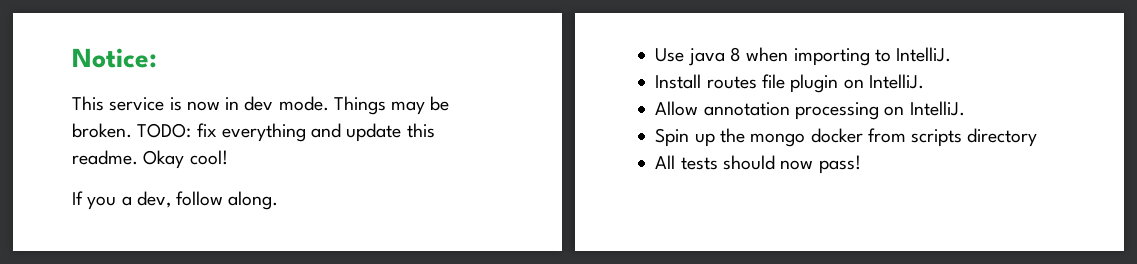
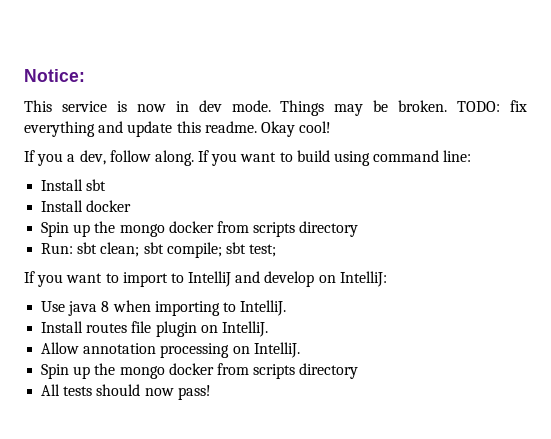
(279, 200) none -> [198,150,472,166] [41,179,107,191] [41,200,132,212] [41,221,359,237] [41,242,277,258] [24,271,387,287] If you want to build using command line: // Install sbt // Install docker // Spin up the mongo docker from scripts directory // Run: sbt clean; sbt compile; sbt test; // If you want to import to IntelliJ and develop on IntelliJ:

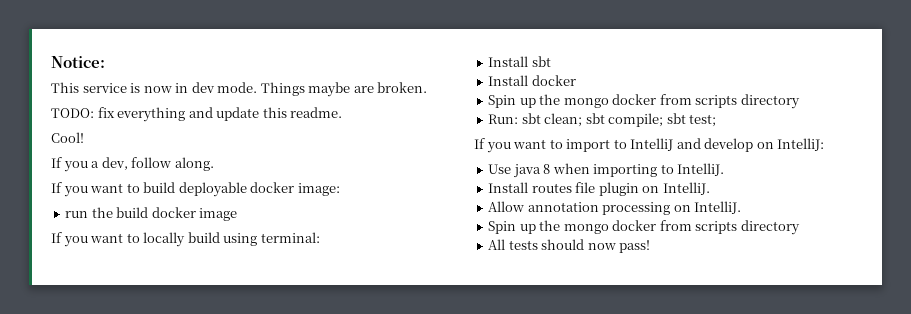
[334,100,389,116] may be -> [308,82,374,97] maybe are
(448, 106) none -> (428, 87) //
[260,121,332,137] Okay cool! -> [51,132,84,143] // Cool!
(194, 158) none -> (214, 164) //
[334,150,472,166] using command line: -> [178,182,340,197] [65,207,238,221] [51,232,320,247] deployable docker image: // run the build docker image // If you want to locally build using terminal:

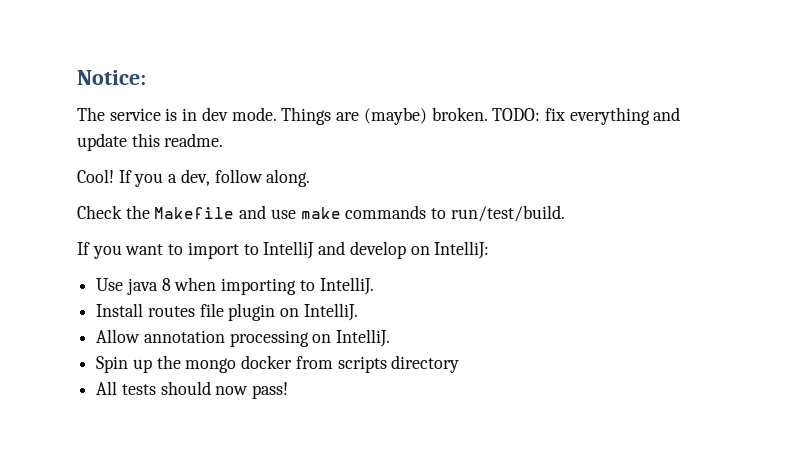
[51,82,79,93] This -> [77,107,105,121] The
[143,86,172,93] now -> (178, 114) none
[308,82,374,97] maybe are -> [336,107,427,125] are (maybe)
(428, 87) // -> (488, 114) none
(84, 137) // -> (114, 176) none
[51,182,340,197] [65,207,238,221] [51,232,320,247] [488,56,551,67] [488,75,576,86] [488,94,800,109] [488,113,717,127] If you want to build deployable docker image: // run the build docker image // If you want to locally build using terminal: // Install sbt // Install docker // Spin up the mongo docker from scripts directory // Run: sbt clean; sbt compile; sbt test; -> [77,205,565,222] Check the Makefile and use make commands to run/test/build.

